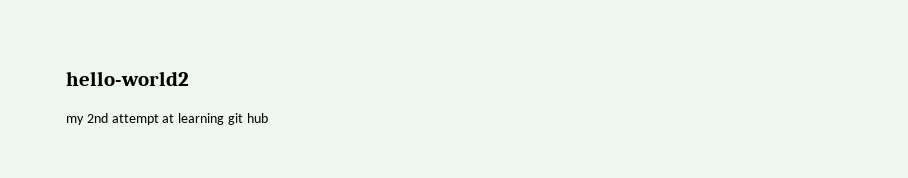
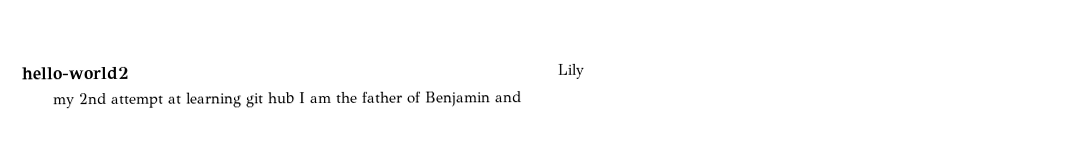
(268, 118) none -> [298,91,522,107] [557,63,584,79] I am the father of Benjamin and Lily

